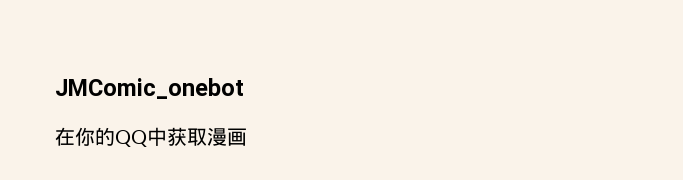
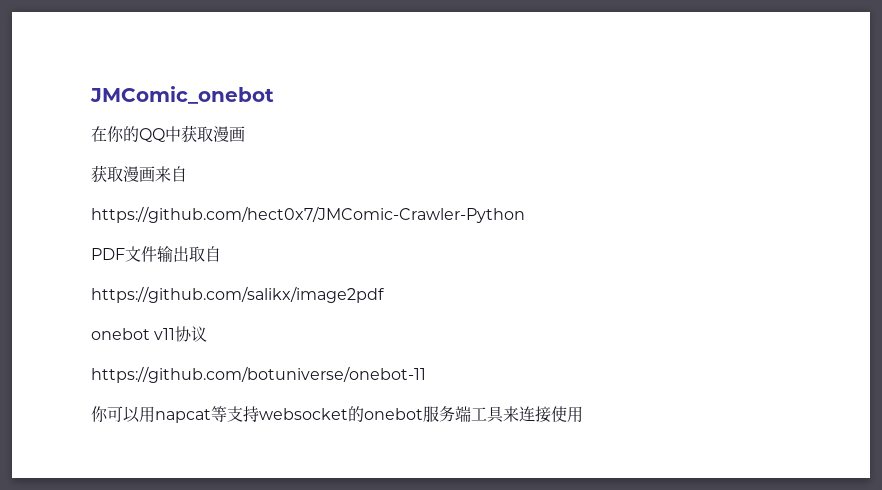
(247, 137) none -> [91,165,187,182] [91,206,525,223] [91,246,221,262] [91,286,384,303] [91,326,208,342] [91,366,426,383] [91,406,583,423] // 获取漫画来自 // https://github.com/hect0x7/JMComic-Crawler-Python // PDF文件输出取自 // https://github.com/salikx/image2pdf // onebot v11协议 // https://github.com/botuniverse/onebot-11 // 你可以用napcat等支持websocket的onebot服务端工具来连接使用

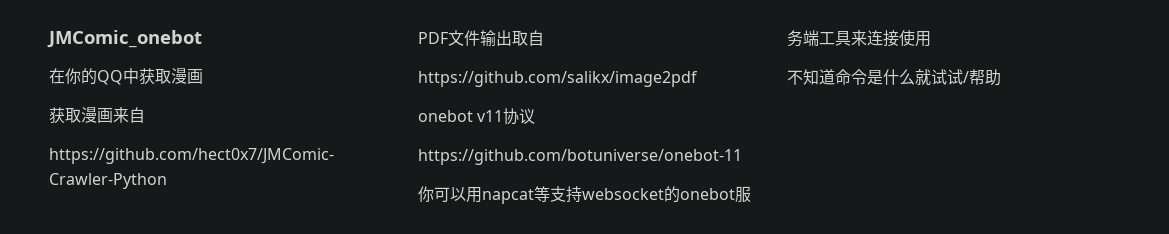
(583, 414) none -> [787,69,1001,86] // 不知道命令是什么就试试/帮助

